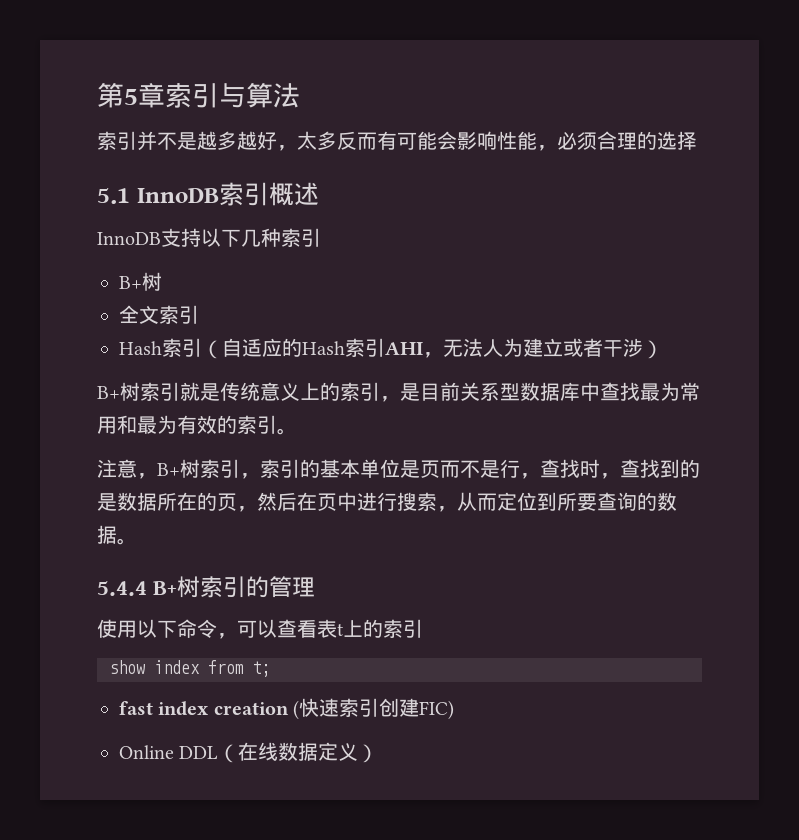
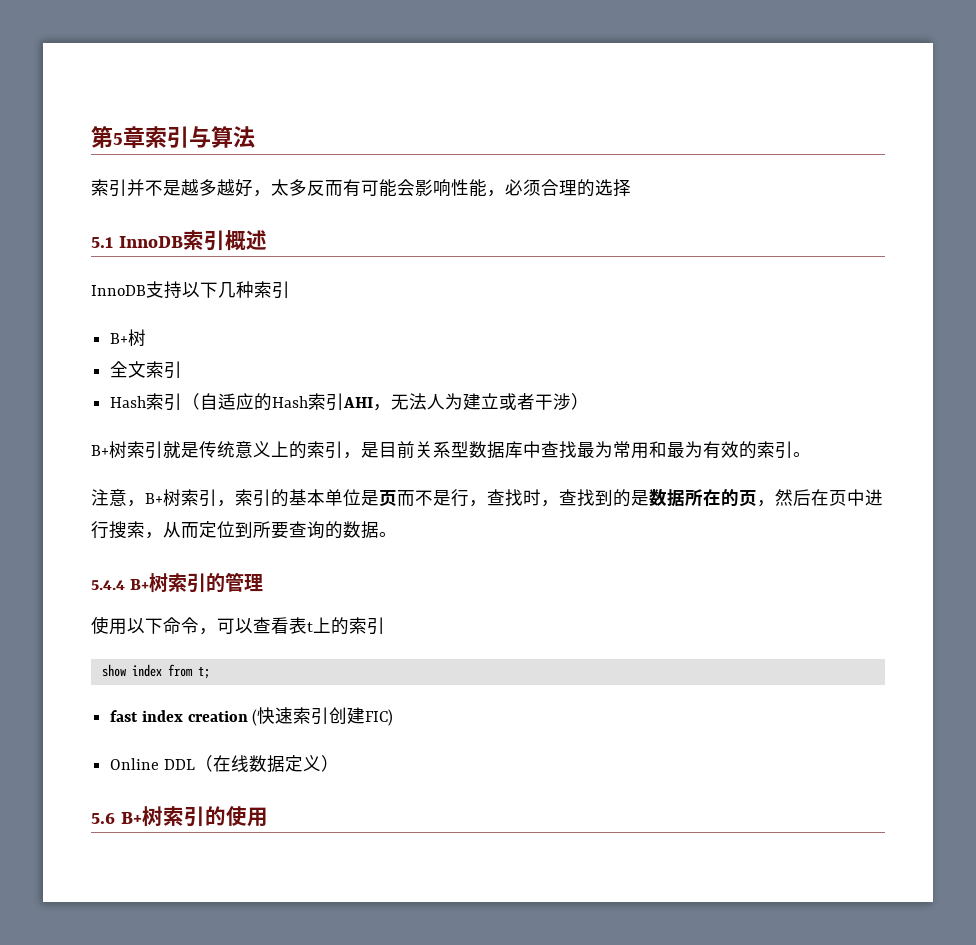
(379, 753) none -> [91,806,268,827] // 5.6 B+树索引的使用

